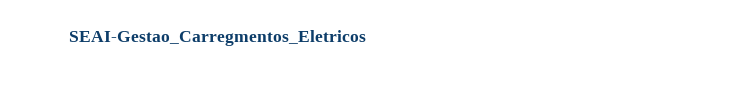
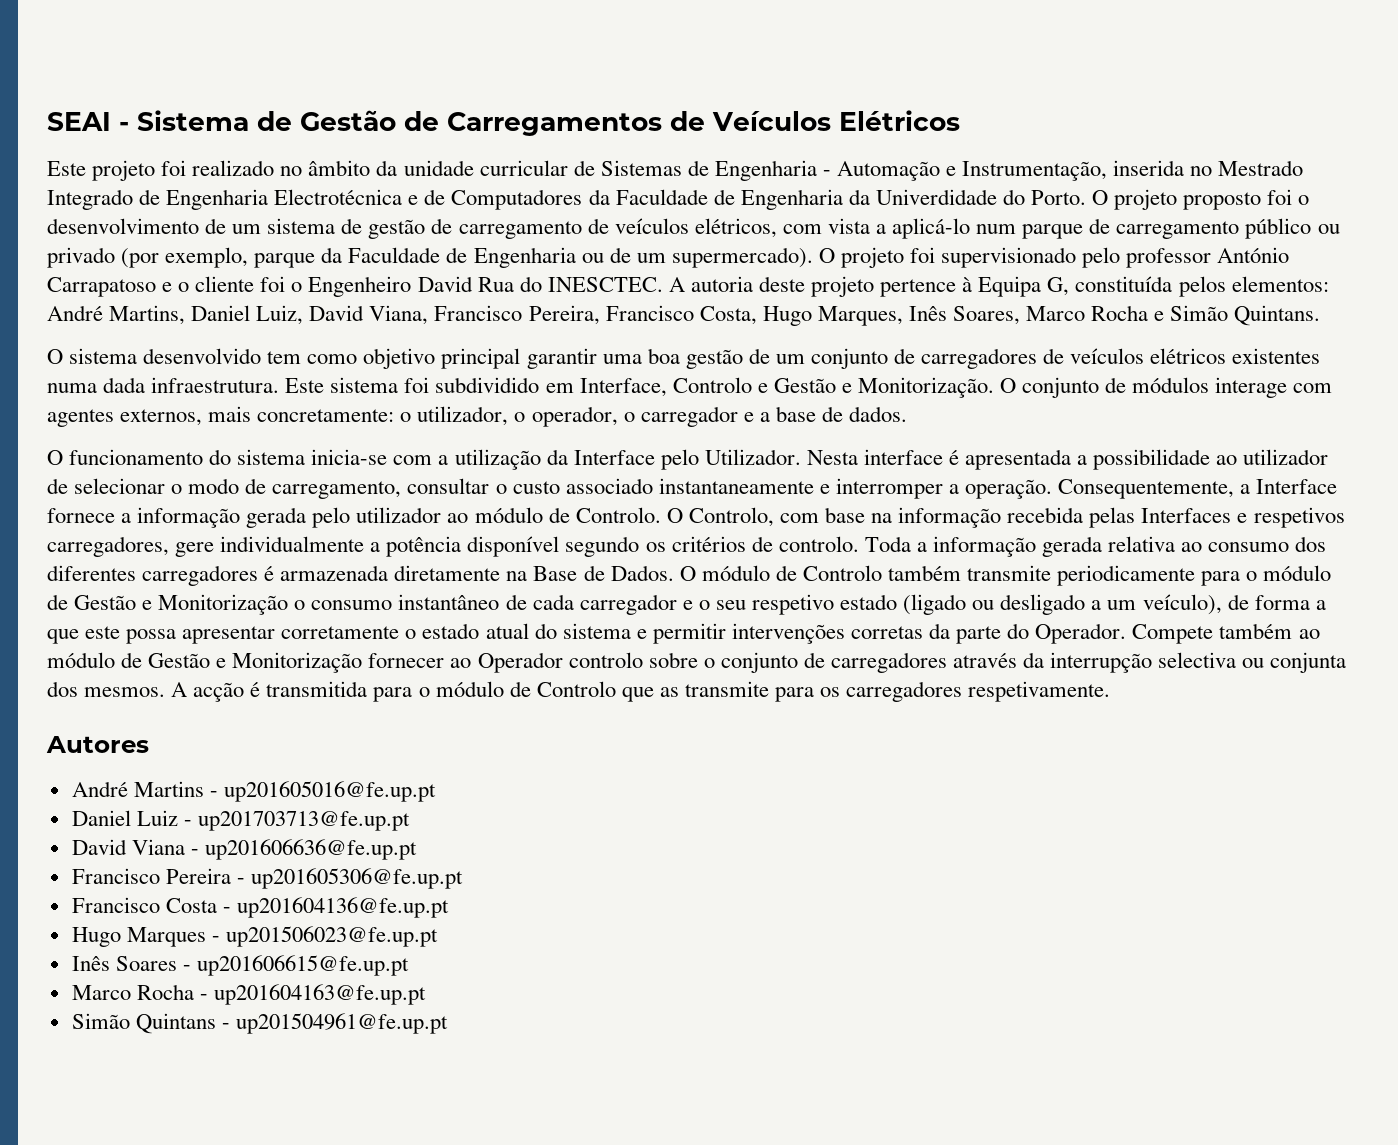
[69,30,366,46] SEAI-Gestao_Carregmentos_Eletricos -> [47,110,960,136] [47,160,1304,181] [47,189,1310,210] [47,218,1340,239] [47,247,1290,268] [47,276,1329,297] [47,305,1321,326] [47,348,1321,369] [47,377,1333,398] [47,406,908,427] [47,449,1329,470] [47,478,1338,499] [47,507,1345,528] [47,536,1327,557] [47,565,1332,586] [47,594,1326,615] [47,623,1320,644] [47,652,1347,673] [47,681,1111,702] [46,736,149,753] [71,781,436,802] [71,810,410,831] [71,839,417,860] [71,868,463,889] [71,897,449,918] [71,926,438,947] [71,955,409,976] [71,984,426,1005] [71,1013,448,1034] SEAI - Sistema de Gestão de Carregamentos de Veículos Elétricos // Este projeto foi realizado no âmbito da unidade curricular de Sistemas de Engenharia - Automação e Instrumentação, inserida no Mestrado Integrado de Engenharia Electrotécnica e de Computadores da Faculdade de Engenharia da Univerdidade do Porto. O projeto proposto foi o desenvolvimento de um sistema de gestão de carregamento de veículos elétricos, com vista a aplicá-lo num parque de carregamento público ou privado (por exemplo, parque da Faculdade de Engenharia ou de um supermercado). O projeto foi supervisionado pelo professor António Carrapatoso e o cliente foi o Engenheiro David Rua do INESCTEC. A autoria deste projeto pertence à Equipa G, constituída pelos elementos: André Martins, Daniel Luiz, David Viana, Francisco Pereira, Francisco Costa, Hugo Marques, Inês Soares, Marco Rocha e Simão Quintans. // O sistema desenvolvido tem como objetivo principal garantir uma boa gestão de um conjunto de carregadores de veículos elétricos existentes numa dada infraestrutura. Este sistema foi subdividido em Interface, Controlo e Gestão e Monitorização. O conjunto de módulos interage com agentes externos, mais concretamente: o utilizador, o operador, o carregador e a base de dados. // O funcionamento do sistema inicia-se com a utilização da Interface pelo Utilizador. Nesta interface é apresentada a possibilidade ao utilizador de selecionar o modo de carregamento, consultar o custo associado instantaneamente e interromper a operação. Consequentemente, a Interface fornece a informação gerada pelo utilizador ao módulo de Controlo. O Controlo, com base na informação recebida pelas Interfaces e respetivos carregadores, gere individualmente a potência disponível segundo os critérios de controlo. Toda a informação gerada relativa ao consumo dos diferentes carregadores é armazenada diretamente na Base de Dados. O módulo de Controlo também transmite periodicamente para o módulo de Gestão e Monitorização o consumo instantâneo de cada carregador e o seu respetivo estado (ligado ou desligado a um veículo), de forma a que este possa apresentar corretamente o estado atual do sistema e permitir intervenções corretas da parte do Operador. Compete também ao módulo de Gestão e Monitorização fornecer ao Operador controlo sobre o conjunto de carregadores através da interrupção selectiva ou conjunta dos mesmos. A acção é transmitida para o módulo de Controlo que as transmite para os carregadores respetivamente. // Autores // André Martins - up201605016@fe.up.pt // Daniel Luiz - up201703713@fe.up.pt // David Viana - up201606636@fe.up.pt // Francisco Pereira - up201605306@fe.up.pt // Francisco Costa - up201604136@fe.up.pt // Hugo Marques - up201506023@fe.up.pt // Inês Soares - up201606615@fe.up.pt // Marco Rocha - up201604163@fe.up.pt // Simão Quintans - up201504961@fe.up.pt

